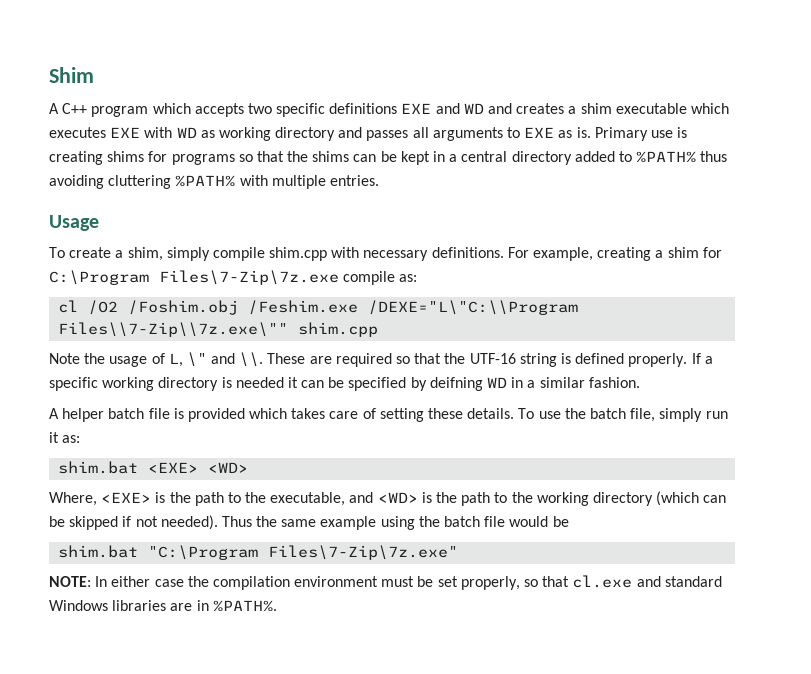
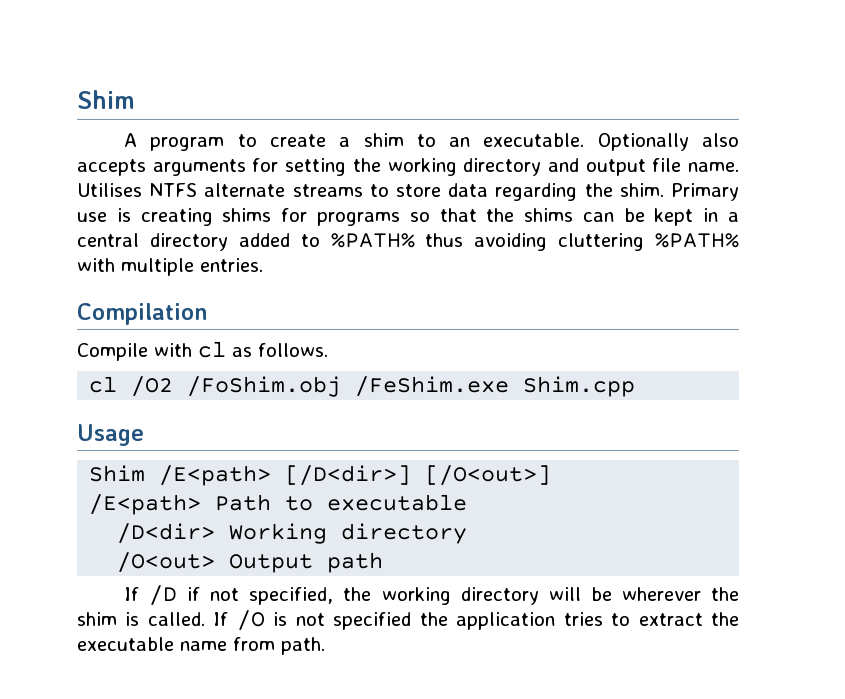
[62,103,729,117] [49,127,591,141] C++ program which accepts two specific definitions EXE and WD and creates a shim executable which executes EXE with WD as working directory and passes all arguments to EXE as is. -> [150,133,740,151] [77,158,739,176] [77,183,664,201] program to create a shim to an executable. Optionally also accepts arguments for setting the working directory and output file name. Utilises NTFS alternate streams to store data regarding the shim.
[49,215,99,231] [49,247,722,261] [49,270,418,285] [58,300,579,315] [58,322,379,337] [49,352,713,367] [49,377,640,391] [49,408,728,422] [49,432,81,443] [58,461,249,474] [49,491,727,506] [49,515,569,530] [58,545,459,560] [49,575,722,590] [49,600,277,612] Usage // To create a shim, simply compile shim.cpp with necessary definitions. For example, creating a shim for C:\Program Files\7-Zip\7z.exe compile as: // cl /O2 /Foshim.obj /Feshim.exe /DEXE="L\"C:\\Program Files\\7-Zip\\7z.exe\"" shim.cpp // Note the usage of L, \" and \\. These are required so that the UTF-16 string is defined properly. If a specific working directory is needed it can be specified by deifning WD in a similar fashion. // A helper batch file is provided which takes care of setting these details. To use the batch file, simply run it as: // shim.bat <EXE> <WD> // Where, <EXE> is the path to the executable, and <WD> is the path to the working directory (which can be skipped if not needed). Thus the same example using the batch file would be // shim.bat "C:\Program Files\7-Zip\7z.exe" // NOTE: In either case the compilation environment must be set properly, so that cl.exe and standard Windows libraries are in %PATH%. -> [77,303,208,325] [77,341,328,361] [89,376,636,397] [77,424,144,446] [89,465,552,486] [89,494,468,515] [117,523,468,544] [117,552,384,573] [124,585,740,606] [77,610,739,631] [77,637,325,655] Compilation // Compile with cl as follows. // cl /O2 /FoShim.obj /FeShim.exe Shim.cpp // Usage // Shim /E<path> [/D<dir>] [/O<out>] // /E<path> Path to executable // /D<dir> Working directory // /O<out> Output path // If /D if not specified, the working directory will be wherever the shim is called. If /O is not specified the application tries to extract the executable name from path.

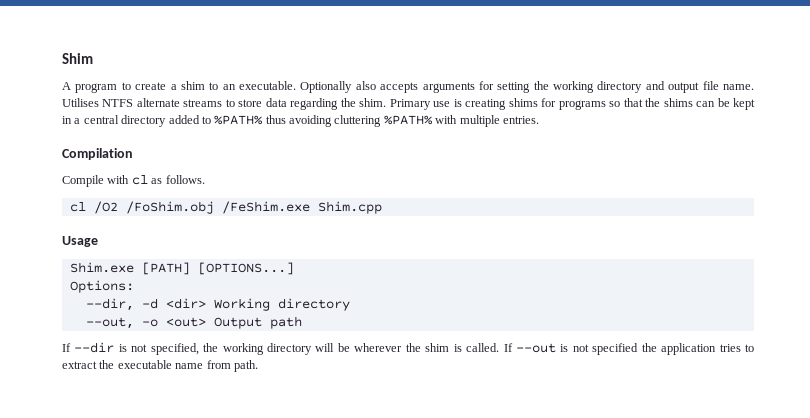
[89,465,552,486] [89,494,468,515] [117,523,216,544] Shim /E<path> [/D<dir>] [/O<out>] // /E<path> Path to executable // /D<dir> -> [69,262,294,275] [69,280,134,293] [85,298,206,311] Shim.exe [PATH] [OPTIONS...] // Options: // --dir, -d <dir>
[117,552,216,573] /O<out> -> [85,317,206,329] --out, -o <out>
[149,585,201,606] /D if -> [74,342,127,353] --dir is
[236,610,265,631] /O -> [515,343,556,353] --out

